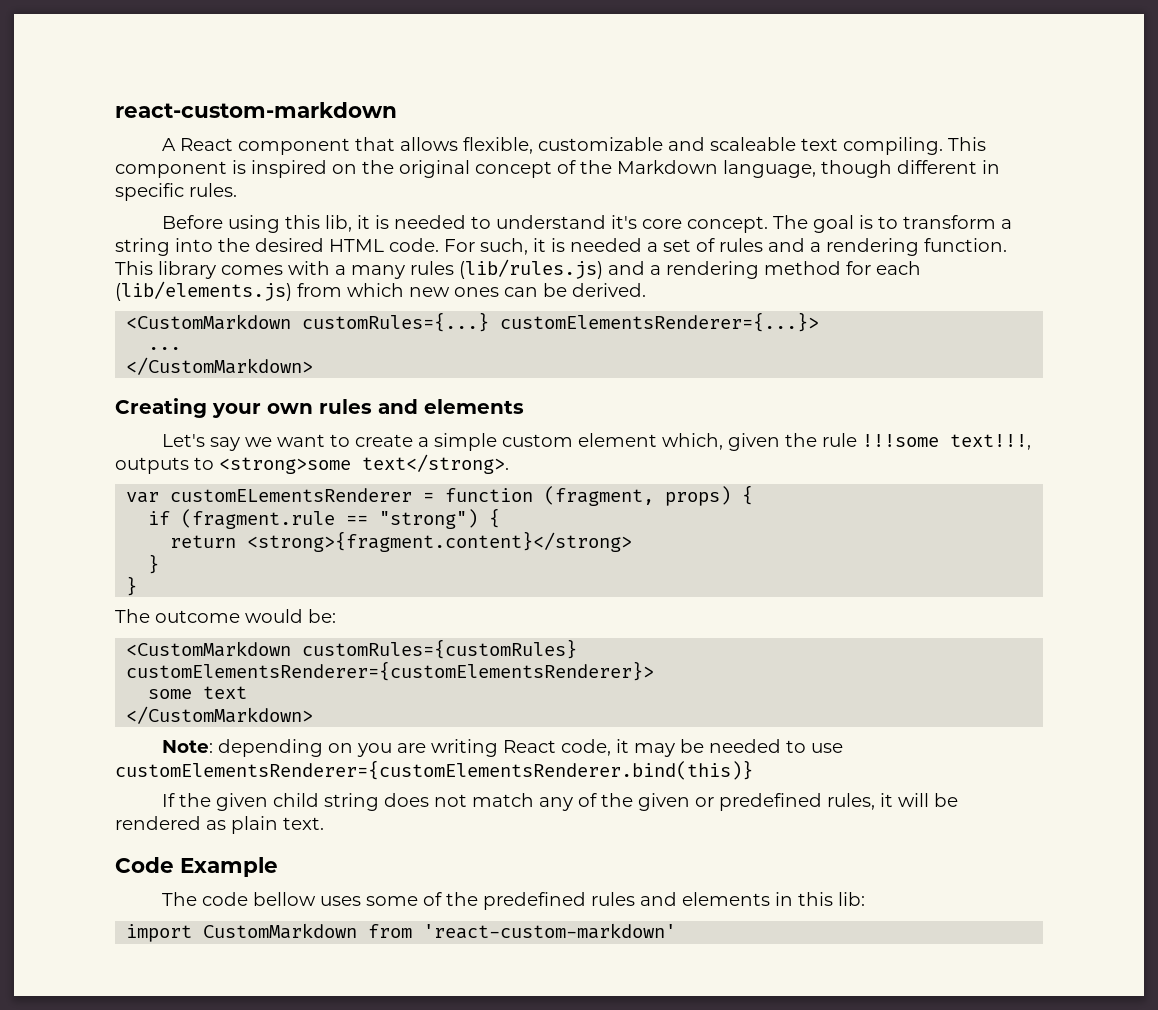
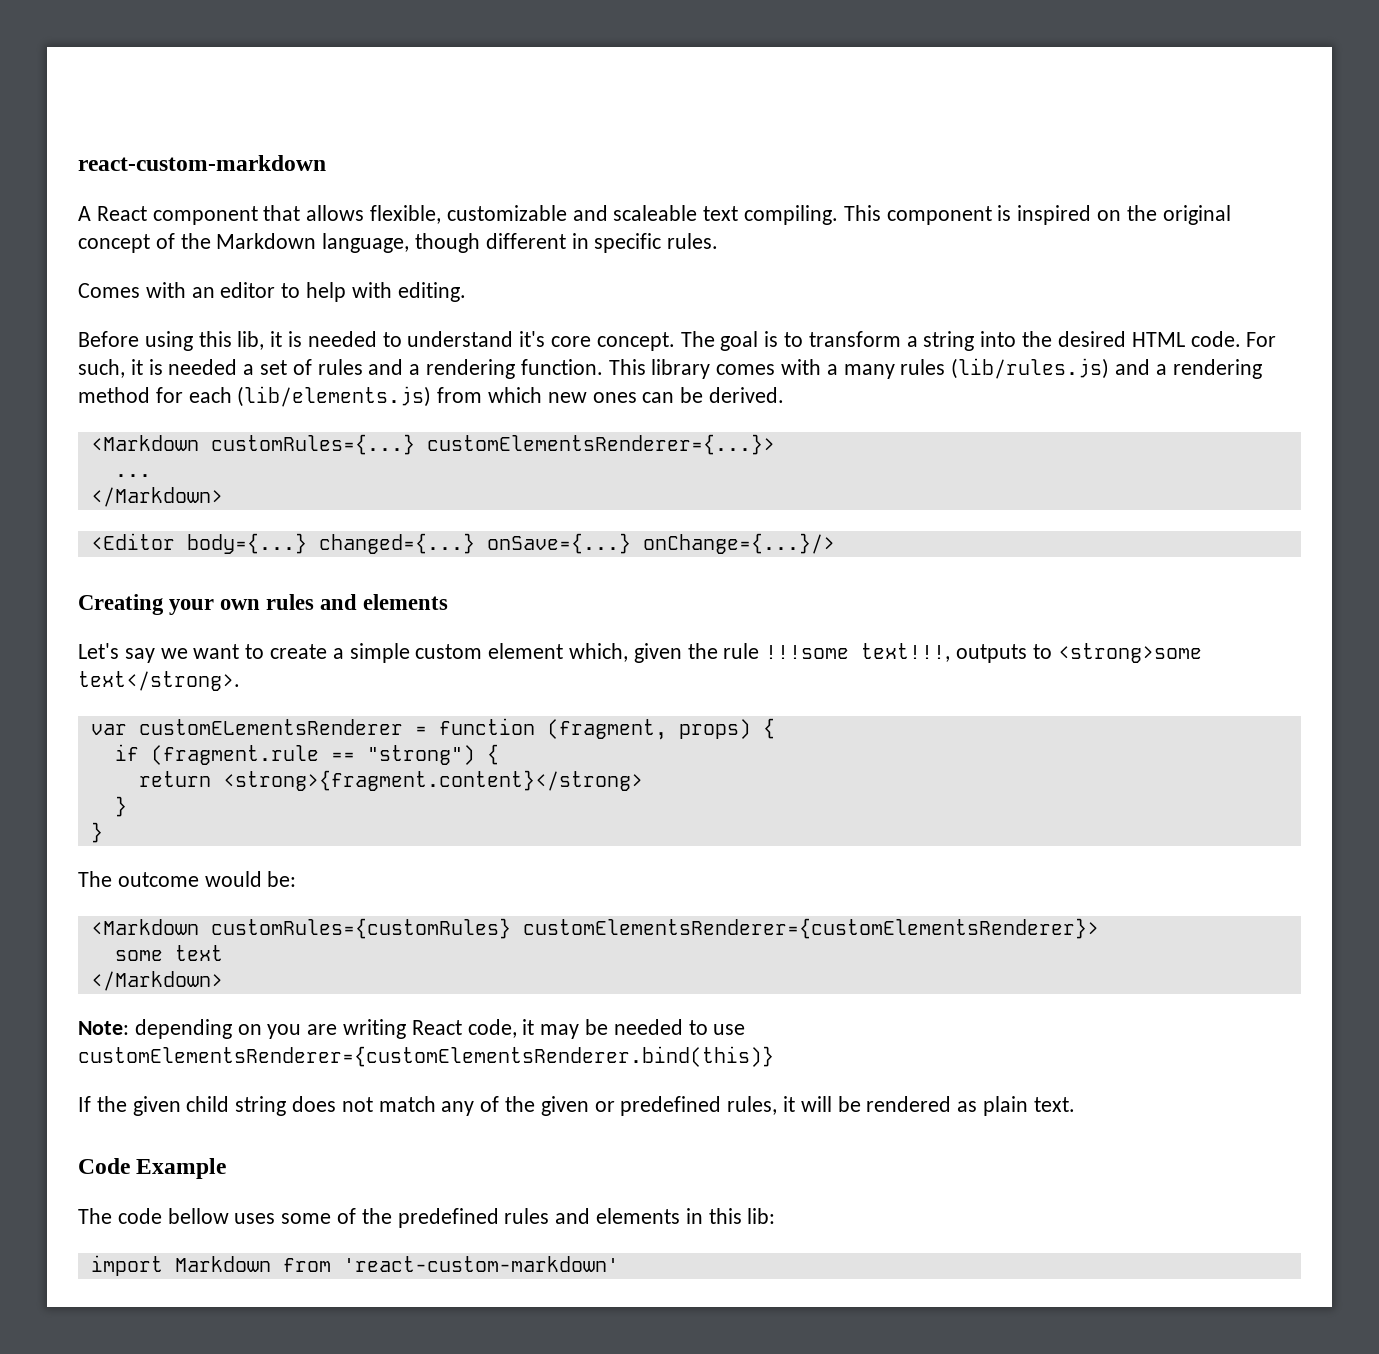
(237, 190) none -> [78,282,466,302] // Comes with an editor to help with editing.
[126,314,292,330] <CustomMarkdown -> [90,435,199,451] <Markdown
[126,357,314,375] </CustomMarkdown> -> [90,487,223,507] [90,533,835,554] </Markdown> // <Editor body={...} changed={...} onSave={...} onChange={...}/>
[126,641,292,657] <CustomMarkdown -> [90,919,199,935] <Markdown
[126,706,314,724] </CustomMarkdown> -> [90,971,223,991] </Markdown>
[203,923,358,939] CustomMarkdown -> [174,1256,271,1272] Markdown

